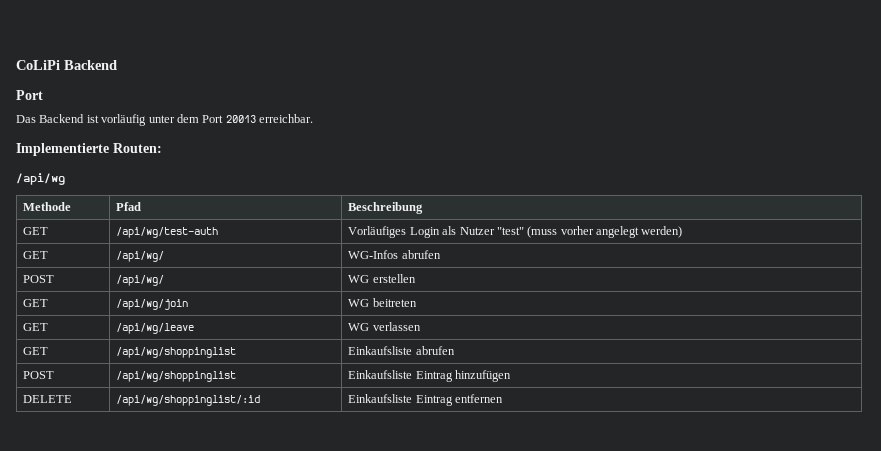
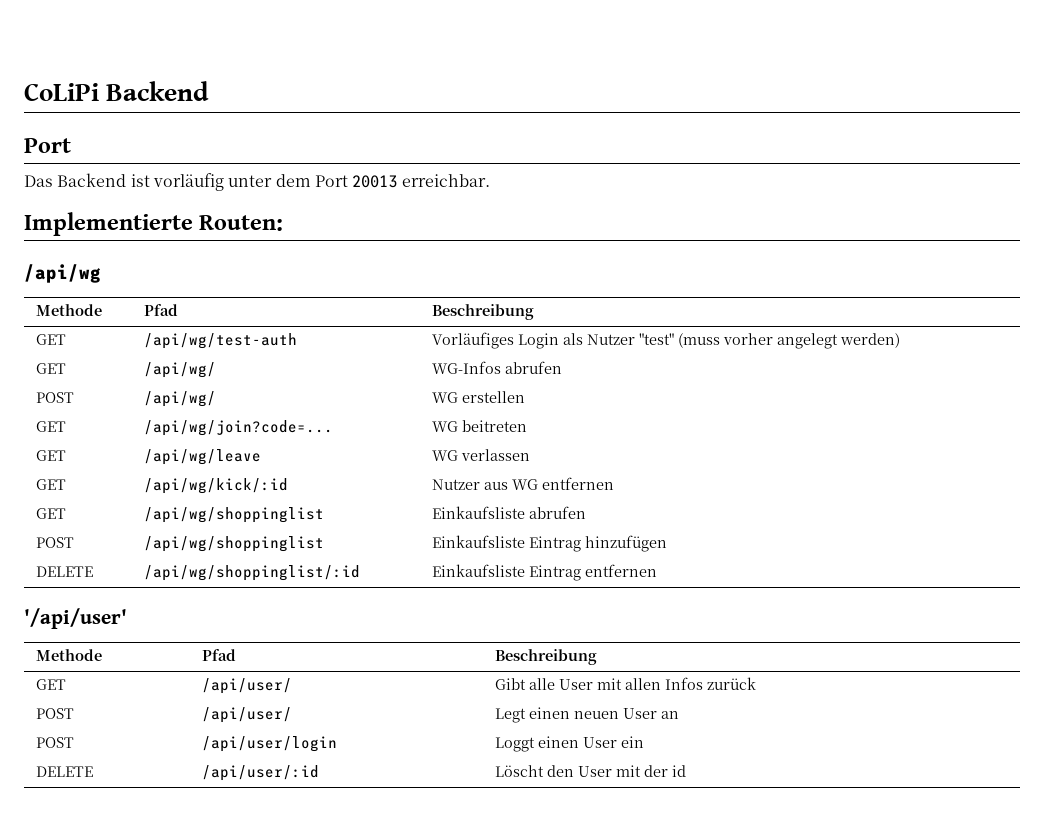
[116,299,189,310] /api/wg/join -> [144,420,334,436] /api/wg/join?code=...
(421, 326) none -> [36,479,67,490] [144,478,289,494] [432,477,615,490] // GET | /api/wg/kick/:id | Nutzer aus WG entfernen
(504, 398) none -> [24,608,127,629] [36,649,103,661] [202,649,237,661] [495,649,598,665] [36,679,67,690] [202,678,293,694] [495,677,757,690] [36,708,75,719] [202,707,293,723] [495,707,680,723] [36,737,75,748] [202,736,338,752] [495,736,645,752] [36,766,94,777] [202,765,320,781] [495,765,687,777] // '/api/user' // Methode | Pfad | Beschreibung // GET | /api/user/ | Gibt alle User mit allen Infos zurück // POST | /api/user/ | Legt einen neuen User an // POST | /api/user/login | Loggt einen User ein // DELETE | /api/user/:id | Löscht den User mit der id

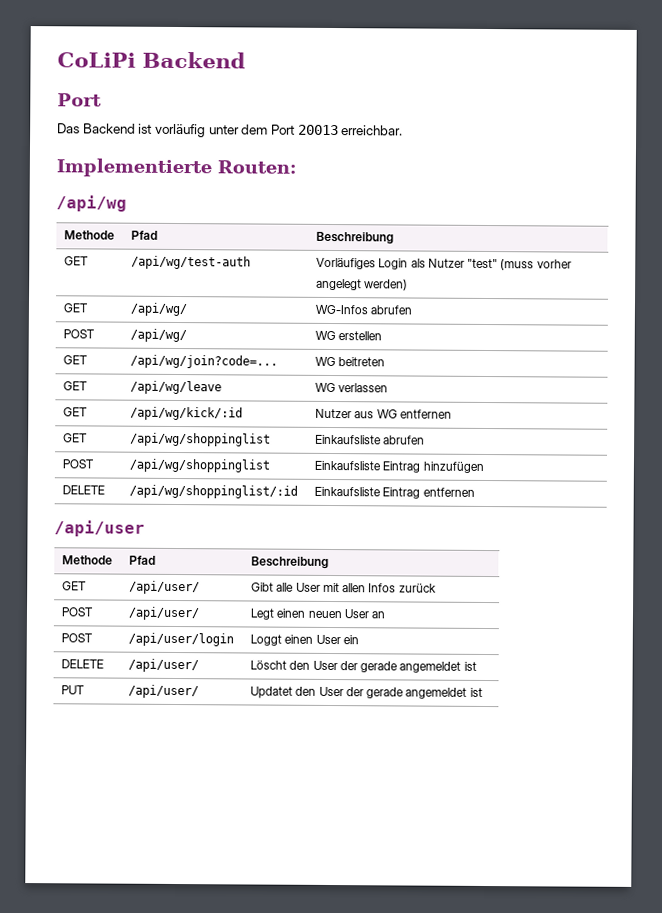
[24,608,127,629] '/api/user' -> [54,520,145,537] /api/user
[202,765,320,781] /api/user/:id -> [128,658,200,673] /api/user/
[616,765,687,777] mit der id -> [339,661,477,673] [61,685,86,695] [128,684,200,699] [250,686,483,699] der gerade angemeldet ist // PUT | /api/user/ | Updatet den User der gerade angemeldet ist

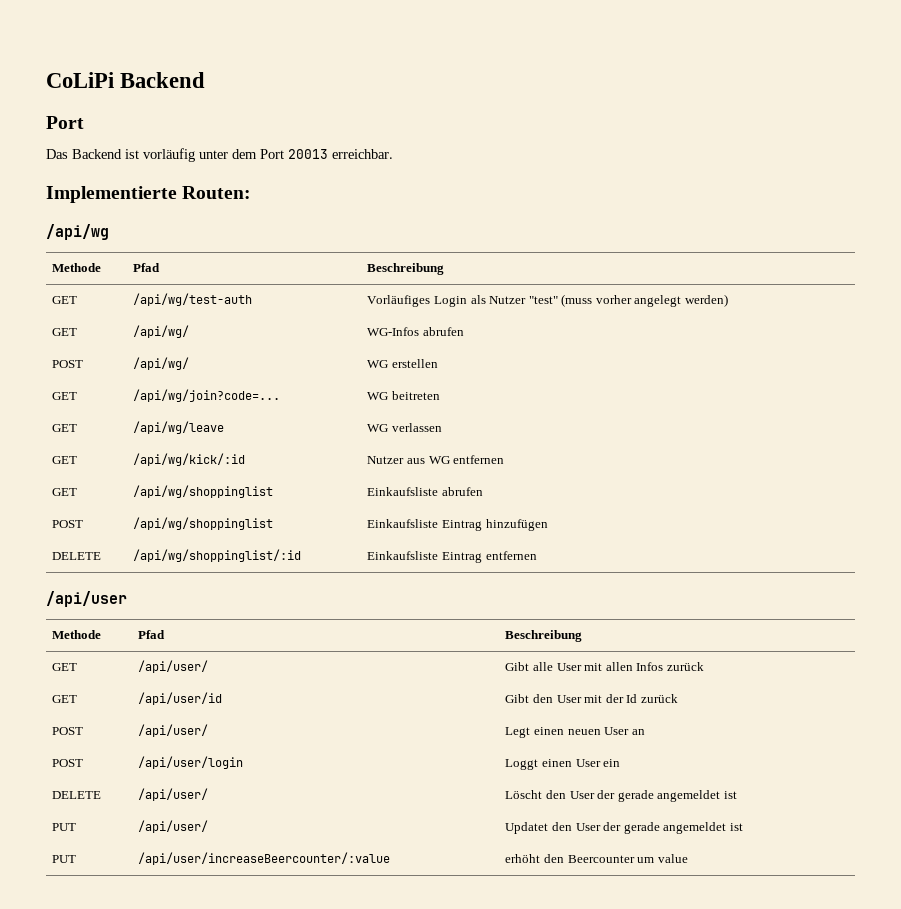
(437, 588) none -> [52,695,78,703] [138,692,223,705] [505,694,678,703] // GET | /api/user/id | Gibt den User mit der Id zurück
(483, 692) none -> [52,855,77,863] [138,852,391,865] [505,854,688,863] // PUT | /api/user/increaseBeercounter/:value | erhöht den Beercounter um value

